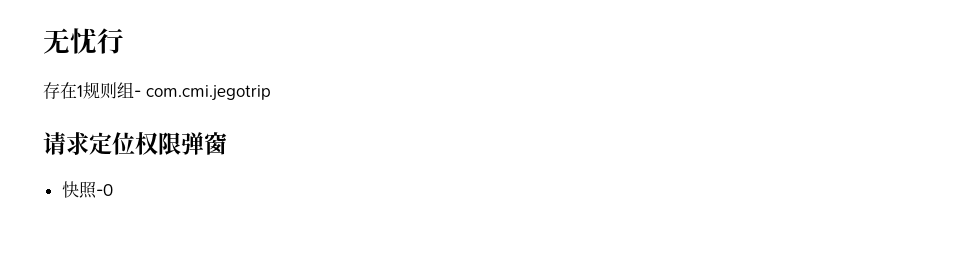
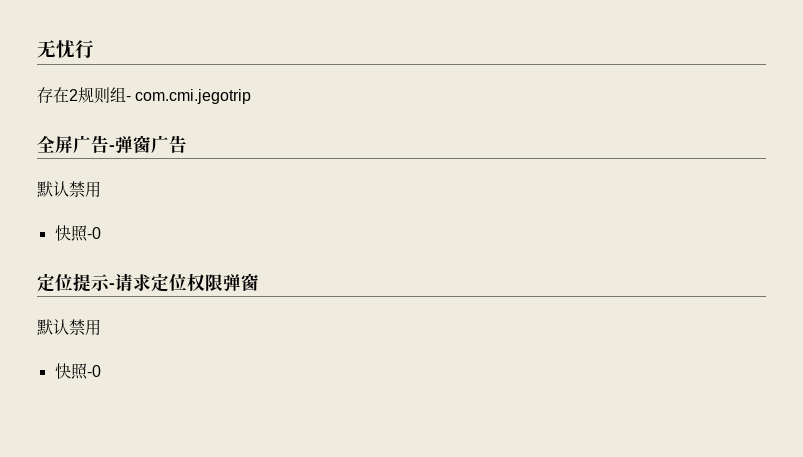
[77,85,83,97] 1 -> [69,89,78,101] 2
(271, 93) none -> [37,135,187,153] [37,181,101,198] [54,225,101,242] [37,273,115,292] 全屏广告-弹窗广告 // 默认禁用 // 快照-0 // 定位提示-
(227, 143) none -> [37,319,101,336] // 默认禁用

